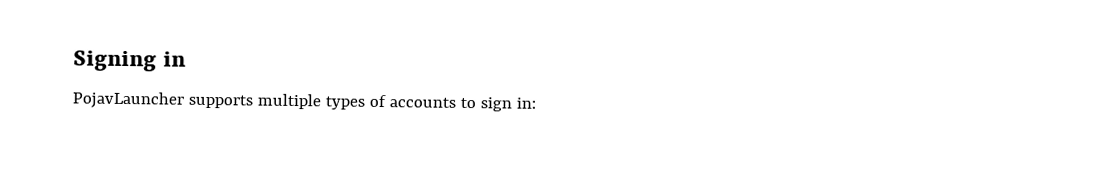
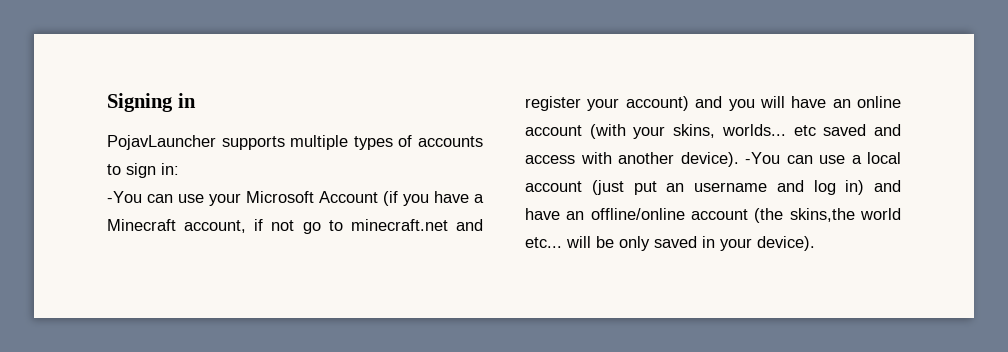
(536, 103) none -> [107,191,484,206] [107,219,483,234] [525,96,901,111] [525,124,901,139] [525,152,901,167] [525,180,901,195] [525,208,901,223] [525,236,815,251] // -You can use your Microsoft Account (if you have a Minecraft account, if not go to minecraft.net and register your account) and you will have an online account (with your skins, worlds... etc saved and access with another device). -You can use a local account (just put an username and log in) and have an offline/online account (the skins,the world etc... will be only saved in your device).

